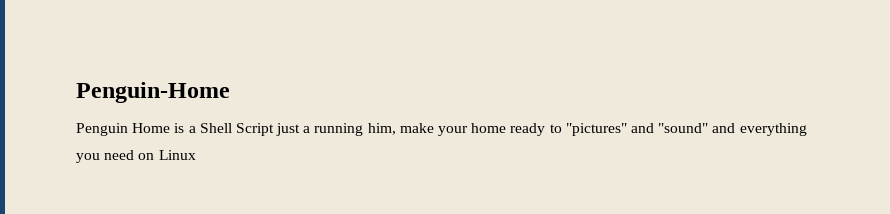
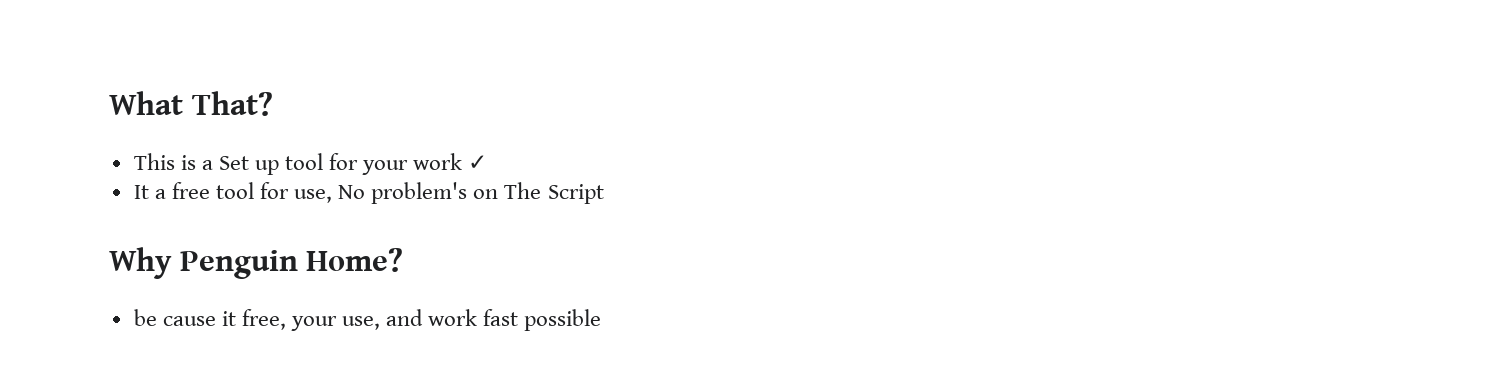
[76,82,230,103] [76,123,807,136] [76,150,196,163] Penguin-Home // Penguin Home is a Shell Script just a running him, make your home ready to "pictures" and "sound" and everything you need on Linux -> [109,91,273,116] [133,153,488,175] [133,182,604,204] [109,247,404,279] [133,309,602,331] What That? // This is a Set up tool for your work ✓ // It a free tool for use, No problem's on The Script // Why Penguin Home? // be cause it free, your use, and work fast possible

